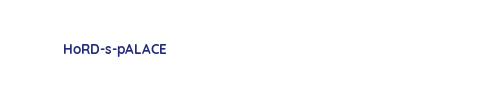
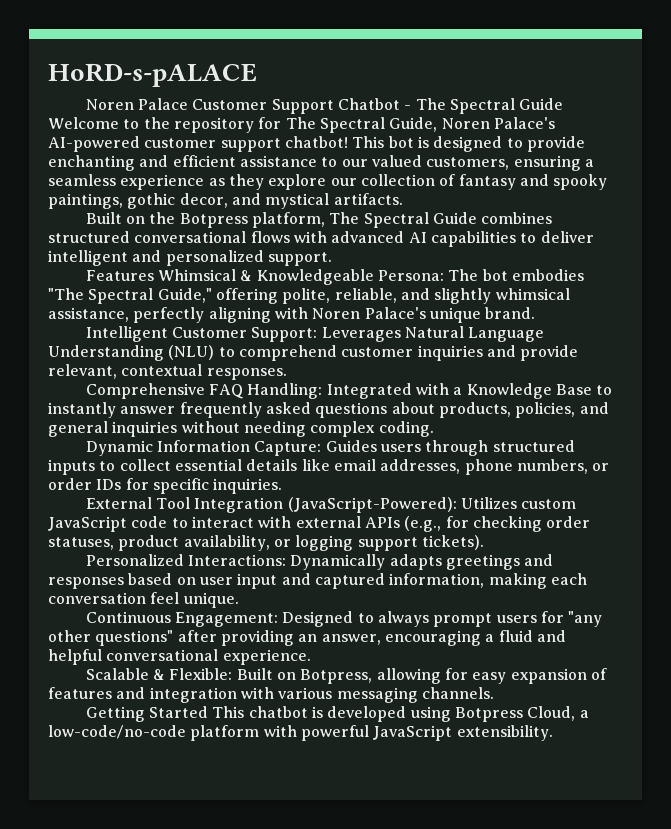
(167, 50) none -> [85,98,564,114] [48,117,555,133] [48,136,585,152] [48,155,594,171] [48,174,608,190] [48,193,403,209] [85,212,553,228] [48,231,594,247] [48,250,332,266] [85,269,584,285] [48,288,570,304] [48,307,536,323] [85,326,545,342] [48,345,579,361] [48,364,287,380] [85,383,613,399] [48,402,609,418] [48,421,434,437] [85,440,575,456] [48,459,610,475] [48,478,283,494] [85,497,577,513] [48,516,591,532] [48,535,484,551] [85,554,554,570] [48,573,587,589] [48,592,239,608] [85,611,603,627] [48,630,566,646] [48,649,311,665] [85,668,607,684] [48,687,494,703] [85,706,589,722] [48,725,553,741] // Noren Palace Customer Support Chatbot - The Spectral Guide Welcome to the repository for The Spectral Guide, Noren Palace's AI-powered customer support chatbot! This bot is designed to provide enchanting and efficient assistance to our valued customers, ensuring a seamless experience as they explore our collection of fantasy and spooky paintings, gothic decor, and mystical artifacts. // Built on the Botpress platform, The Spectral Guide combines structured conversational flows with advanced AI capabilities to deliver intelligent and personalized support. // Features Whimsical & Knowledgeable Persona: The bot embodies "The Spectral Guide," offering polite, reliable, and slightly whimsical assistance, perfectly aligning with Noren Palace's unique brand. // Intelligent Customer Support: Leverages Natural Language Understanding (NLU) to comprehend customer inquiries and provide relevant, contextual responses. // Comprehensive FAQ Handling: Integrated with a Knowledge Base to instantly answer frequently asked questions about products, policies, and general inquiries without needing complex coding. // Dynamic Information Capture: Guides users through structured inputs to collect essential details like email addresses, phone numbers, or order IDs for specific inquiries. // External Tool Integration (JavaScript-Powered): Utilizes custom JavaScript code to interact with external APIs (e.g., for checking order statuses, product availability, or logging support tickets). // Personalized Interactions: Dynamically adapts greetings and responses based on user input and captured information, making each conversation feel unique. // Continuous Engagement: Designed to always prompt users for "any other questions" after providing an answer, encouraging a fluid and helpful conversational experience. // Scalable & Flexible: Built on Botpress, allowing for easy expansion of features and integration with various messaging channels. // Getting Started This chatbot is developed using Botpress Cloud, a low-code/no-code platform with powerful JavaScript extensibility.

